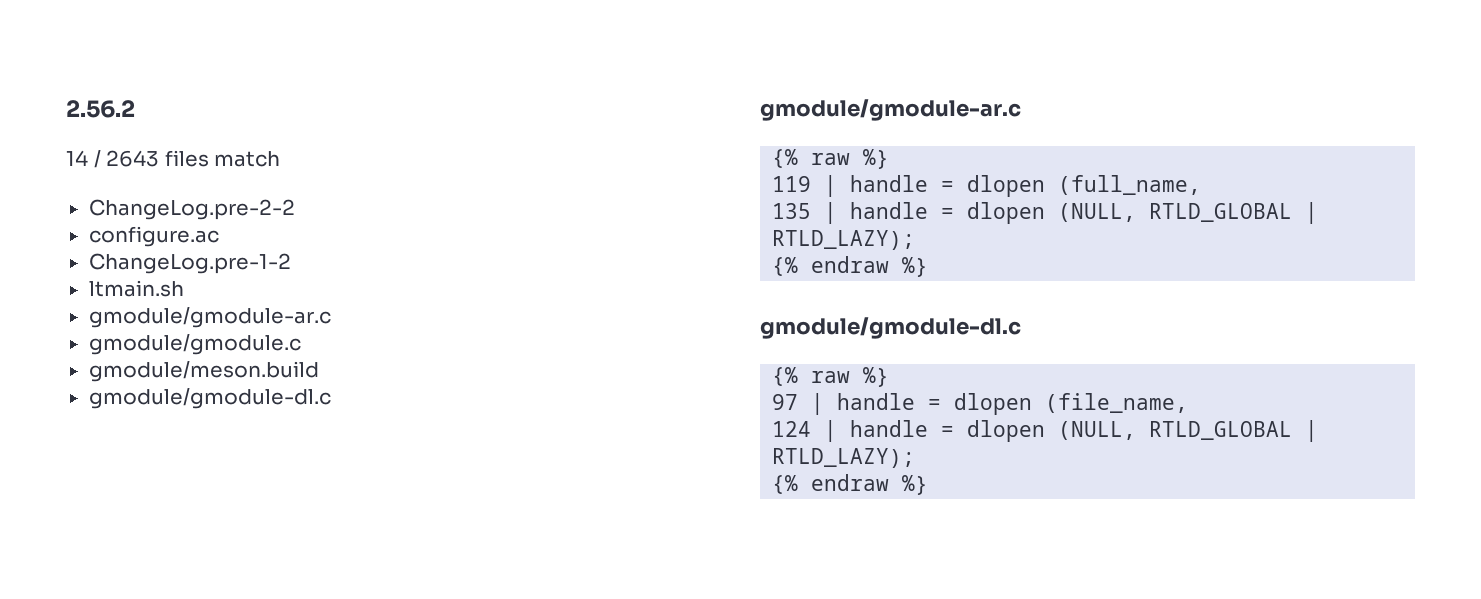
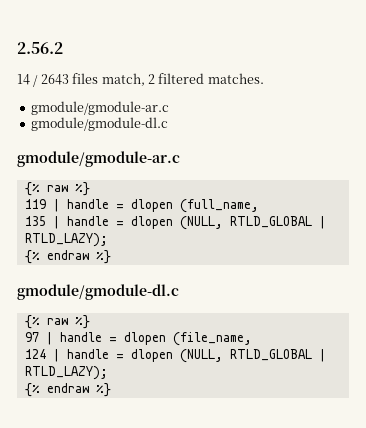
[214,151,281,167] [88,199,295,220] [88,226,219,247] [88,253,291,274] [88,280,184,297] [88,307,331,328] [88,334,301,355] [88,361,319,382] match // ChangeLog.pre-2-2 // configure.ac // ChangeLog.pre-1-2 // ltmain.sh // gmodule/gmodule-ar.c // gmodule/gmodule.c // gmodule/meson.build -> [101,73,264,86] [30,101,169,115] match, 2 filtered matches. // gmodule/gmodule-ar.c

